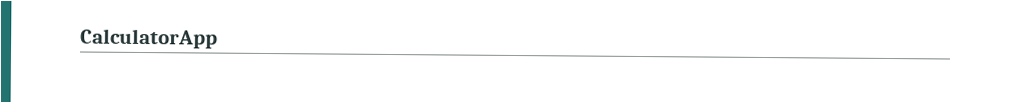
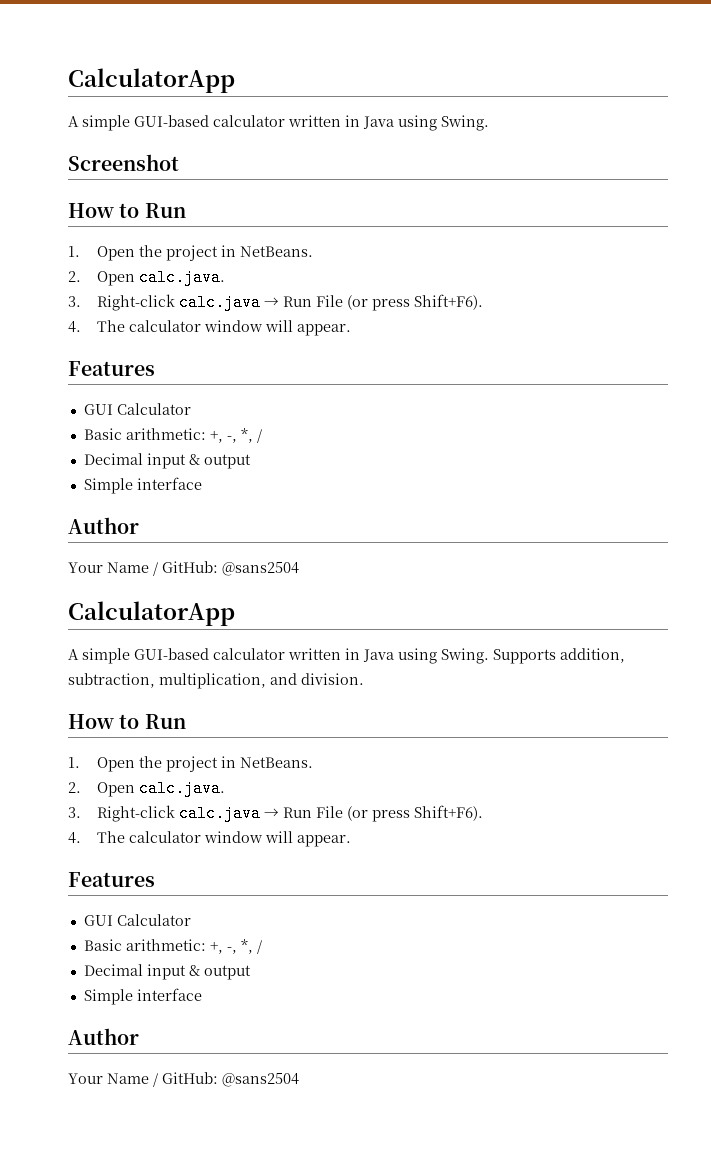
[80,28,218,49] CalculatorApp -> [68,68,235,93] [68,115,489,131] [68,154,179,171] [68,203,186,218] [68,245,313,261] [68,269,225,286] [68,294,483,311] [68,320,351,336] [68,361,155,376] [83,403,191,415] [83,428,262,443] [83,453,251,469] [83,477,202,494] [68,517,139,534] [68,561,299,576] [68,601,235,626] [68,648,625,664] [68,673,364,689] [68,714,186,729] [68,756,313,772] [68,780,225,797] [68,805,483,822] [68,831,351,847] [68,872,155,887] [83,914,191,926] [83,939,262,954] [83,964,251,980] [83,988,202,1005] [68,1028,139,1045] [68,1072,299,1087] CalculatorApp // A simple GUI-based calculator written in Java using Swing. // Screenshot // How to Run // 1. Open the project in NetBeans. // 2. Open calc.java. // 3. Right-click calc.java → Run File (or press Shift+F6). // 4. The calculator window will appear. // Features // GUI Calculator // Basic arithmetic: +, -, *, / // Decimal input & output // Simple interface // Author // Your Name / GitHub: @sans2504 // CalculatorApp // A simple GUI-based calculator written in Java using Swing. Supports addition, subtraction, multiplication, and division. // How to Run // 1. Open the project in NetBeans. // 2. Open calc.java. // 3. Right-click calc.java → Run File (or press Shift+F6). // 4. The calculator window will appear. // Features // GUI Calculator // Basic arithmetic: +, -, *, / // Decimal input & output // Simple interface // Author // Your Name / GitHub: @sans2504

